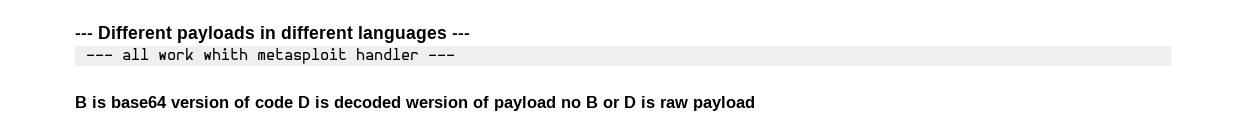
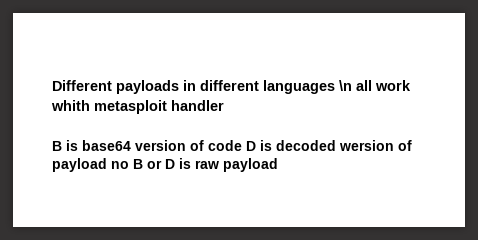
[75,33,93,39] --- -> (52, 85) none
[452,33,470,39] [86,54,114,60] --- // --- -> [339,80,352,91] \n
[428,54,456,60] --- -> (224, 105) none

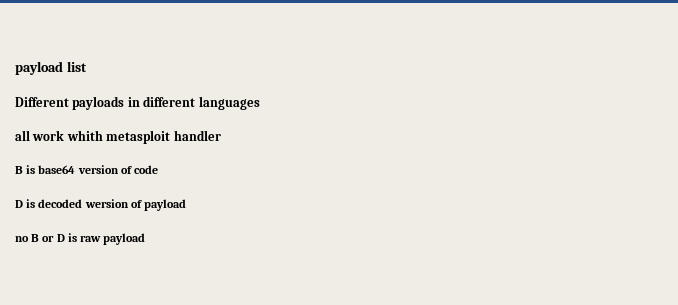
(52, 85) none -> [15,61,87,75] payload list //
[339,80,352,91] \n -> (260, 103) //
(242, 145) none -> (159, 169) //
(107, 165) none -> (187, 205) //

